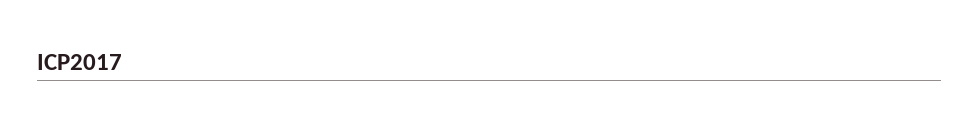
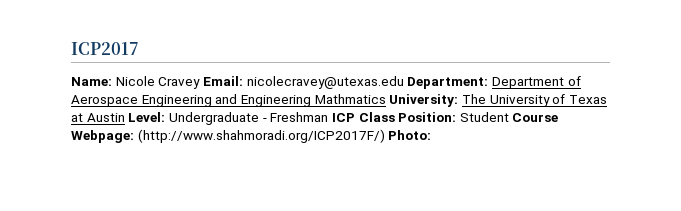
(122, 62) none -> [71,76,581,89] [71,94,607,107] [71,112,559,125] [71,129,432,143] // Name: Nicole Cravey Email: nicolecravey@utexas.edu Department: Department of Aerospace Engineering and Engineering Mathmatics University: The University of Texas at Austin Level: Undergraduate - Freshman ICP Class Position: Student Course Webpage: (http://www.shahmoradi.org/ICP2017F/) Photo:

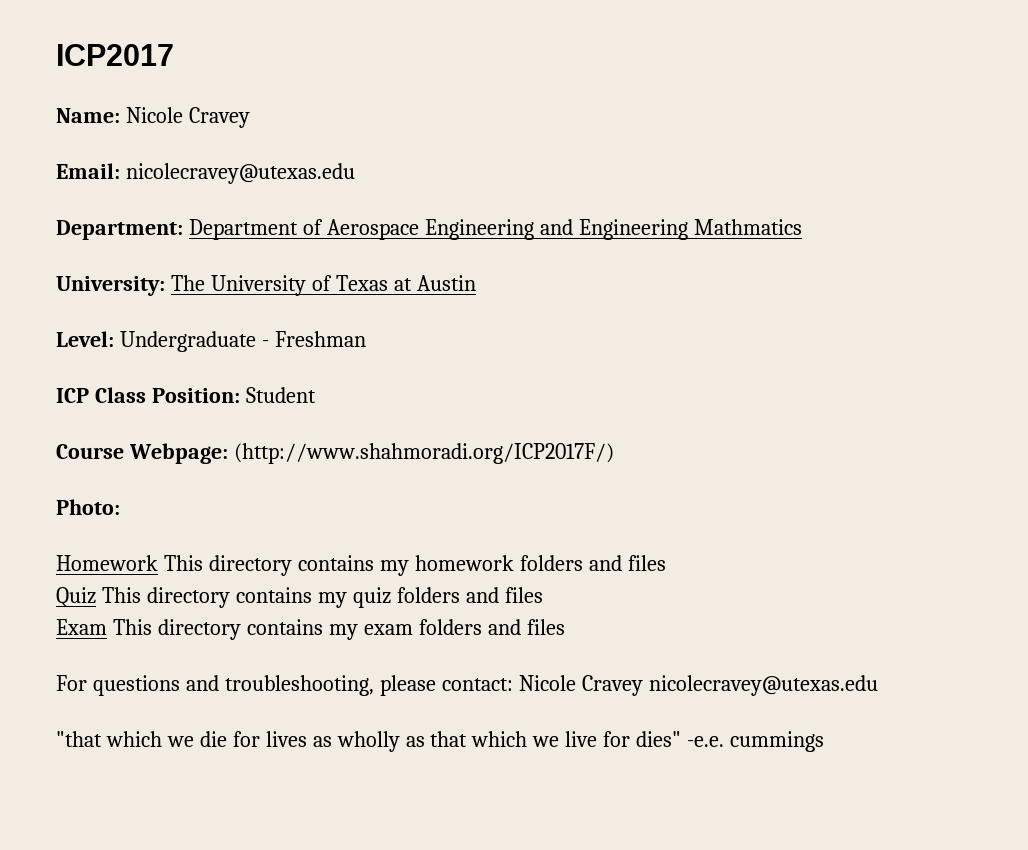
(201, 83) none -> (250, 117) //
(404, 82) none -> (355, 173) //
(386, 99) none -> (802, 227) //
(125, 117) none -> (476, 283) //
(329, 117) none -> (366, 339) //
(509, 117) none -> (316, 395) //
(385, 136) none -> (614, 453) //
(432, 135) none -> [56,555,666,576] [56,587,543,608] [56,619,565,640] [56,675,878,696] [56,731,825,752] // Homework This directory contains my homework folders and files // Quiz This directory contains my quiz folders and files // Exam This directory contains my exam folders and files // For questions and troubleshooting, please contact: Nicole Cravey nicolecravey@utexas.edu // "that which we die for lives as wholly as that which we live for dies" -e.e. cummings

